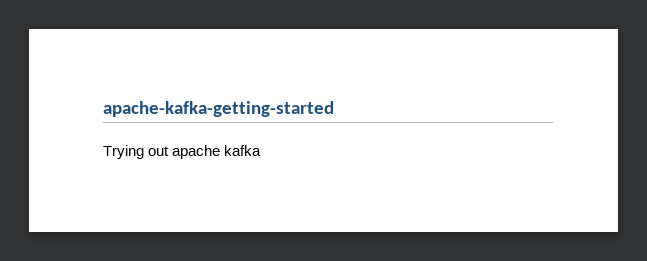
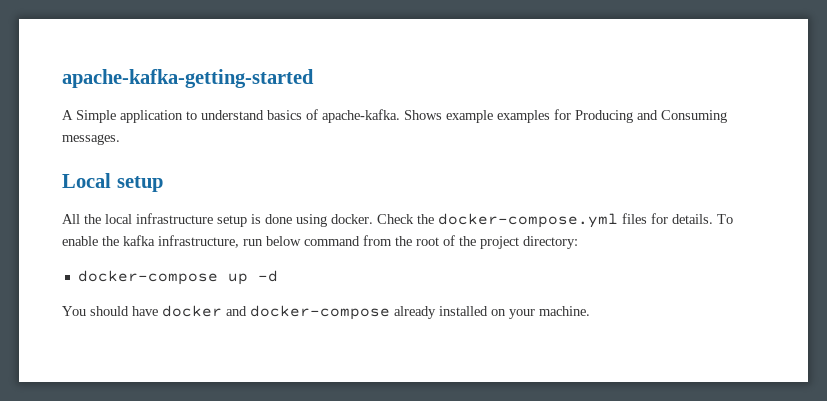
[103,145,262,159] Trying out apache kafka -> [62,109,727,123] [62,134,120,145] [62,173,163,192] [62,213,733,228] [62,235,578,249] [77,270,278,285] [62,305,590,320] A Simple application to understand basics of apache-kafka. Shows example examples for Producing and Consuming messages. // Local setup // All the local infrastructure setup is done using docker. Check the docker-compose.yml files for details. To enable the kafka infrastructure, run below command from the root of the project directory: // docker-compose up -d // You should have docker and docker-compose already installed on your machine.

